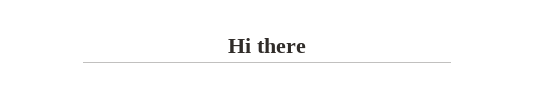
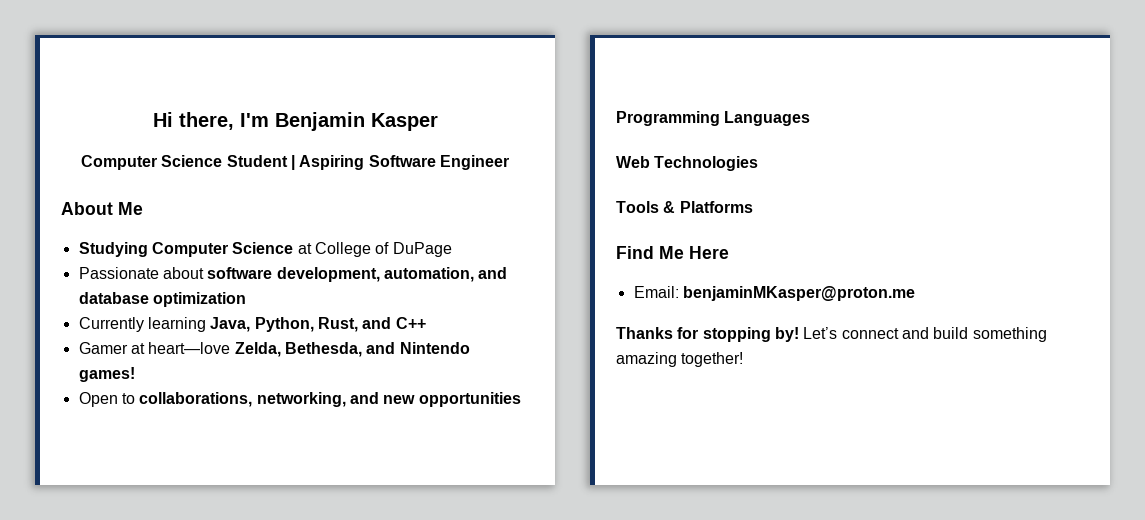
[257,38,306,53] there -> [178,112,438,131] [81,155,509,170] [61,202,143,215] [78,242,452,257] [78,267,508,282] [78,292,246,307] [78,317,426,332] [78,342,470,357] [78,367,135,382] [78,392,521,407] [616,111,811,126] [616,156,759,171] [616,201,753,213] [616,246,729,259] [633,286,915,301] [616,327,1047,342] [616,352,744,367] there, I'm Benjamin Kasper // Computer Science Student | Aspiring Software Engineer // About Me // Studying Computer Science at College of DuPage // Passionate about software development, automation, and database optimization // Currently learning Java, Python, Rust, and C++ // Gamer at heart—love Zelda, Bethesda, and Nintendo games! // Open to collaborations, networking, and new opportunities // Programming Languages // Web Technologies // Tools & Platforms // Find Me Here // Email: benjaminMKasper@proton.me // Thanks for stopping by! Let’s connect and build something amazing together!

